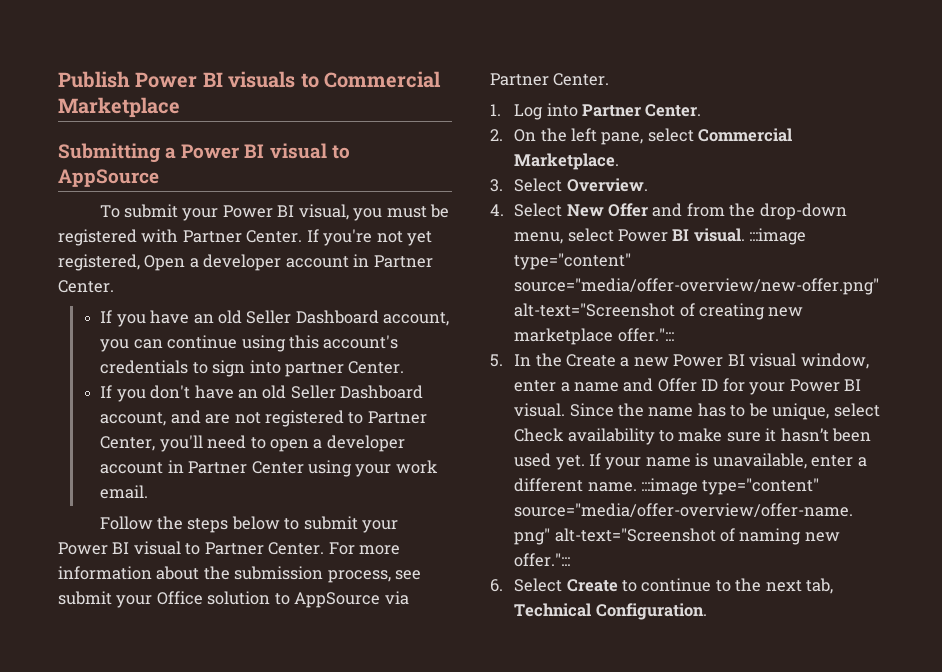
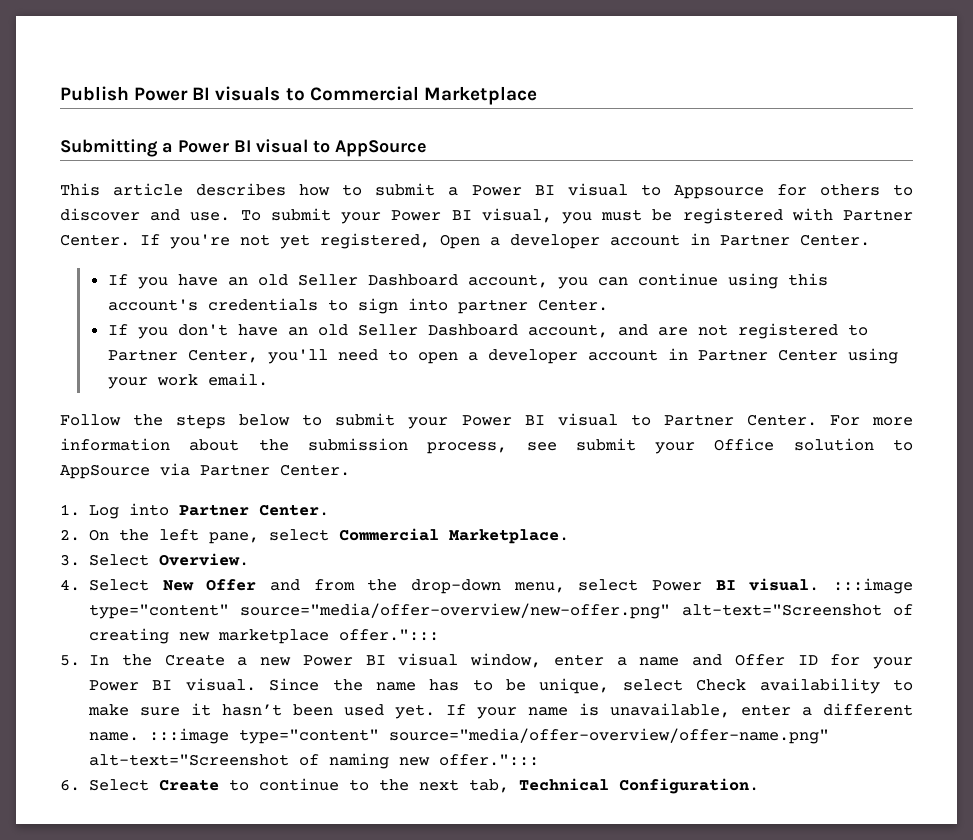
(159, 178) none -> [60,183,913,199] [60,208,231,221] This article describes how to submit a Power BI visual to Appsource for others to discover and use.

